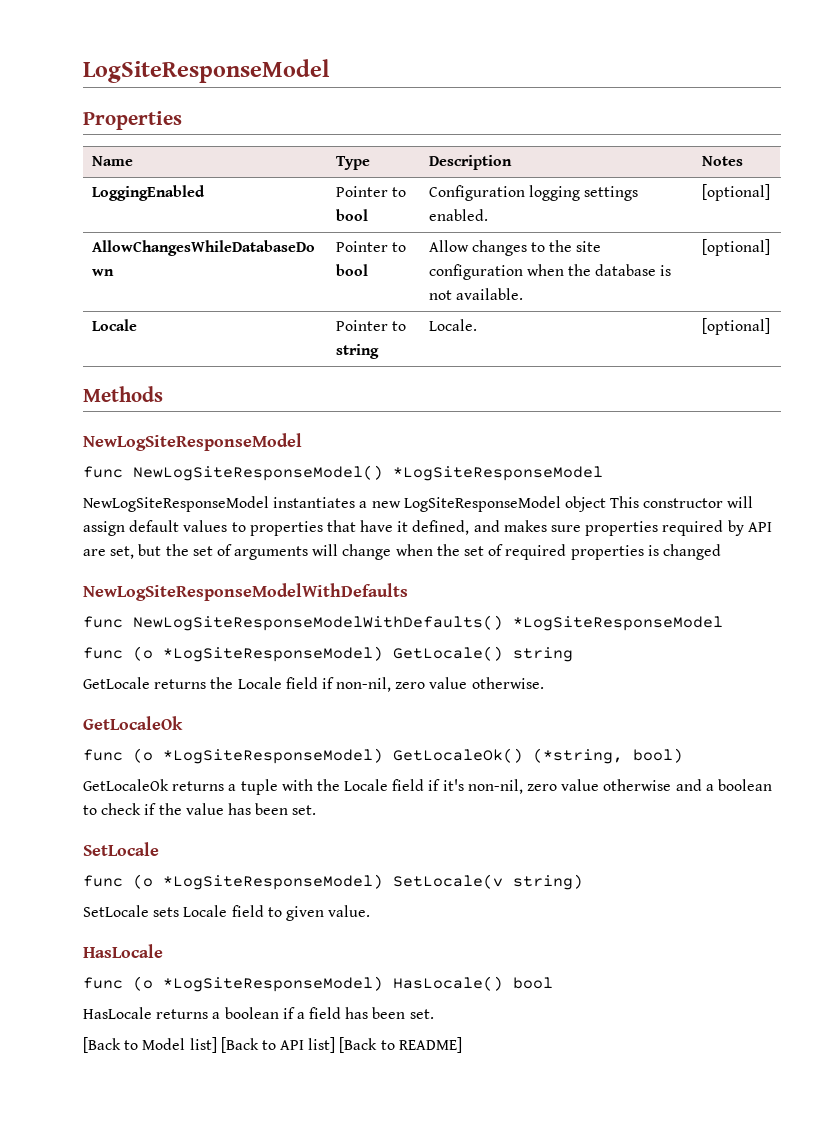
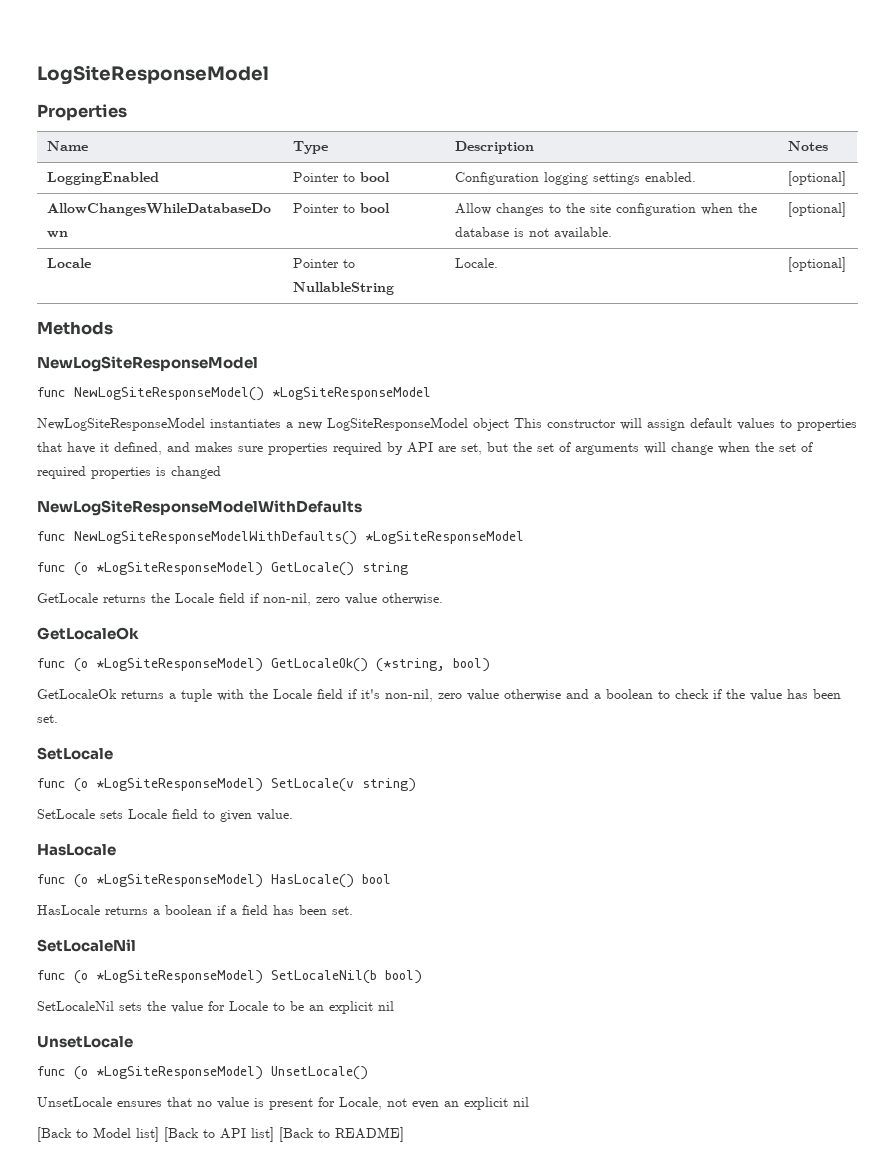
[335,344,379,359] string -> [293,282,395,295] NullableString
(434, 1014) none -> [37,939,136,952] [37,970,422,984] [37,1001,394,1014] [37,1036,133,1048] [37,1066,368,1080] [37,1097,529,1110] // SetLocaleNil // func (o *LogSiteResponseModel) SetLocaleNil(b bool) // SetLocaleNil sets the value for Locale to be an explicit nil // UnsetLocale // func (o *LogSiteResponseModel) UnsetLocale() // UnsetLocale ensures that no value is present for Locale, not even an explicit nil

